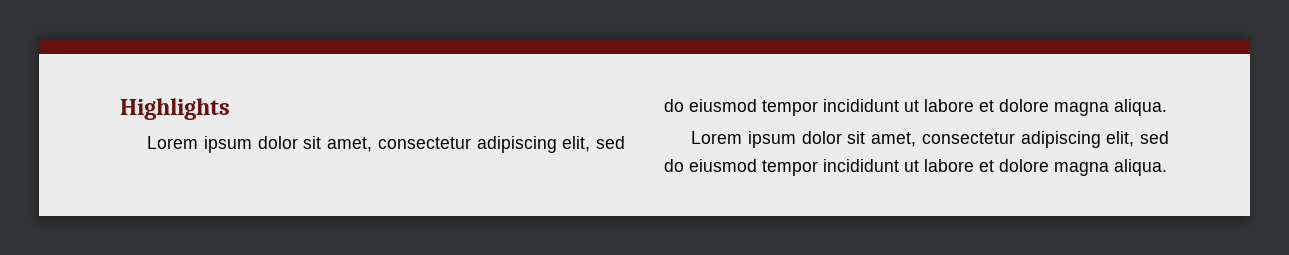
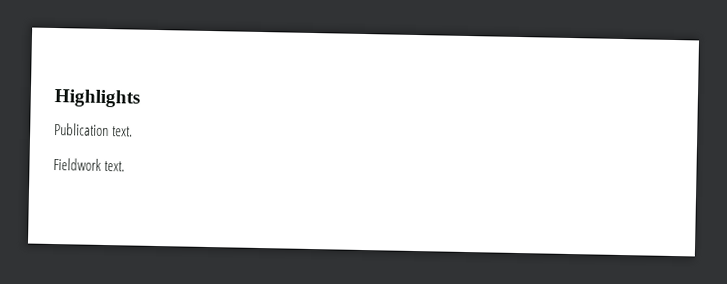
[147,136,626,153] [664,99,1167,116] [691,131,1169,148] [664,159,1167,176] Lorem ipsum dolor sit amet, consectetur adipiscing elit, sed do eiusmod tempor incididunt ut labore et dolore magna aliqua. // Lorem ipsum dolor sit amet, consectetur adipiscing elit, sed do eiusmod tempor incididunt ut labore et dolore magna aliqua. -> [54,123,134,137] [53,158,126,172] Publication text. // Fieldwork text.

